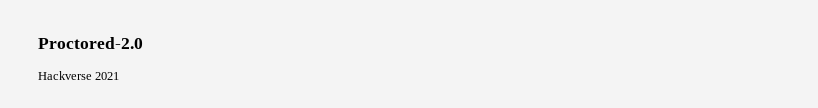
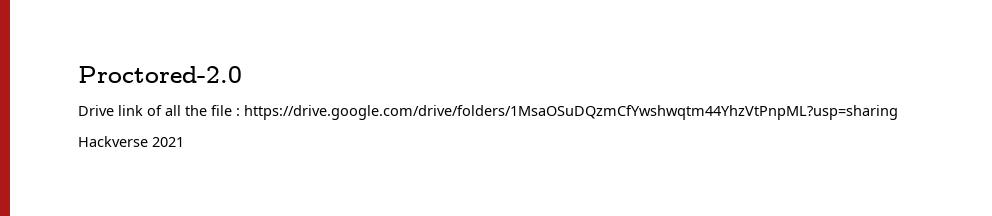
(143, 43) none -> [78,105,898,120] // Drive link of all the file : https://drive.google.com/drive/folders/1MsaOSuDQzmCfYwshwqtm44YhzVtPnpML?usp=sharing

